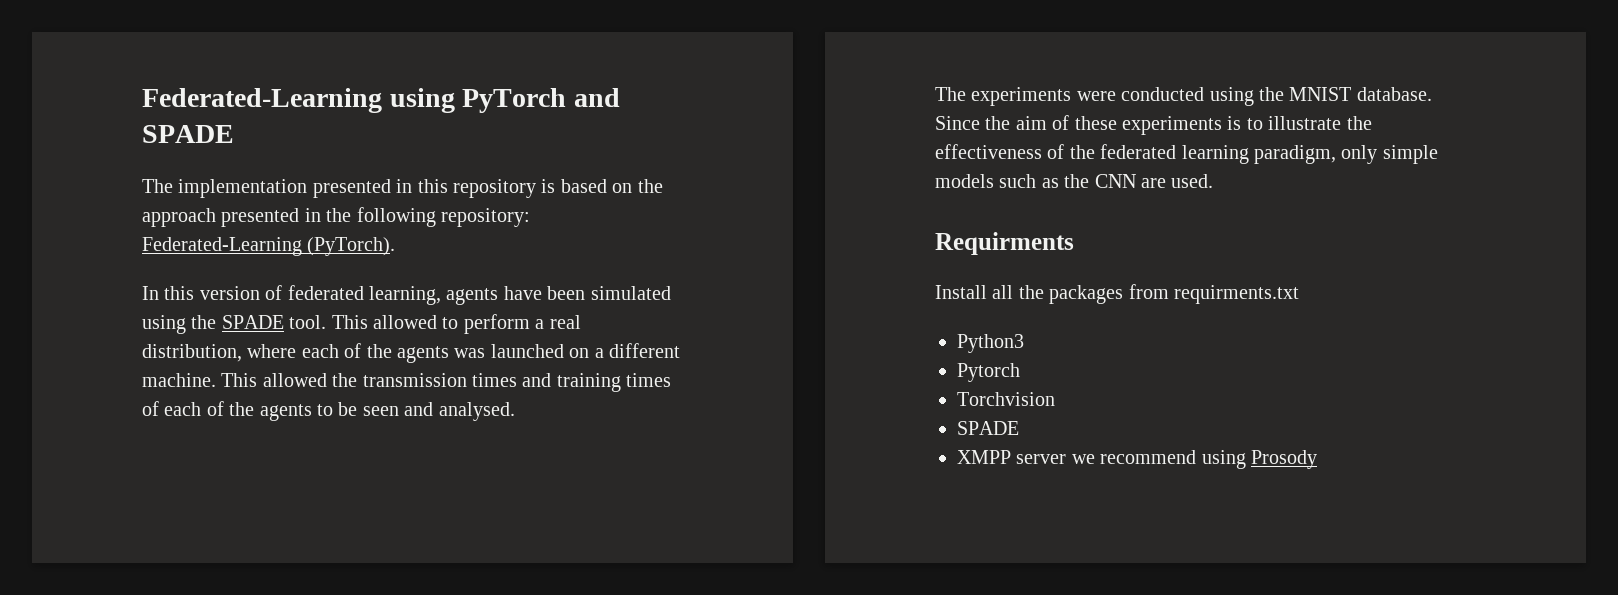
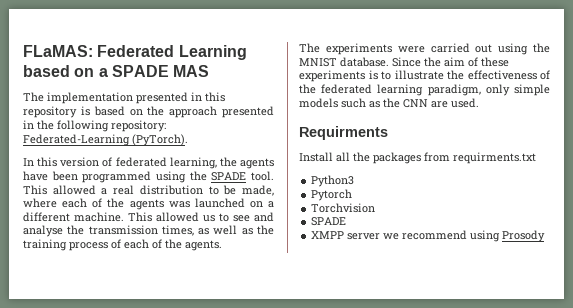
[142,88,620,113] [142,125,234,143] Federated-Learning using PyTorch and SPADE -> [23,45,247,60] [23,65,210,77] FLaMAS: Federated Learning based on a SPADE MAS
(441, 295) none -> [219,157,237,167] the
[590,286,671,300] simulated -> [82,171,152,183] programmed
[442,314,581,334] [142,344,242,362] to perform a real distribution, -> [101,185,274,196] a real distribution to be made,
[332,373,672,392] [142,401,515,421] the transmission times and training times of each of the agents to be seen and analysed. -> [203,212,274,222] [23,225,274,237] [23,239,222,251] us to see and analyse the transmission times, as well as the training process of each of the agents.
[1121,87,1205,101] conducted -> [430,43,493,53] carried out

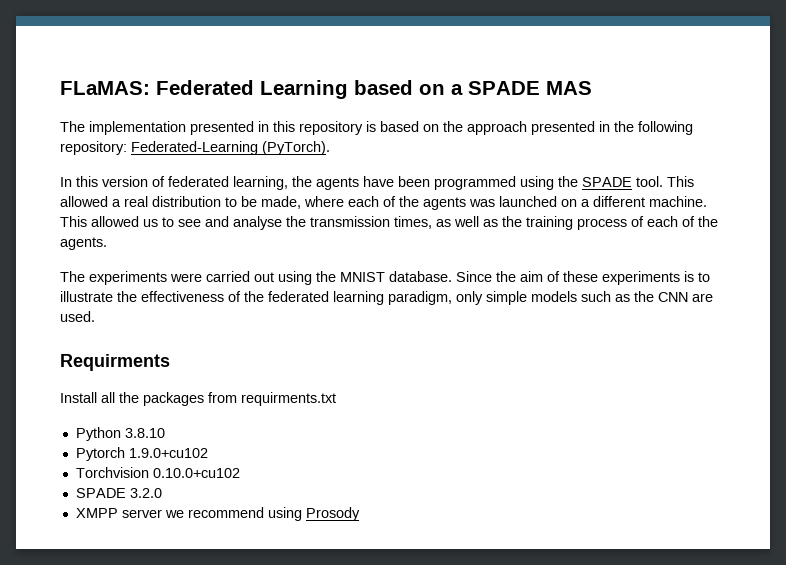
[311,175,355,187] Python3 -> [75,427,165,441] Python 3.8.10
(353, 195) none -> [128,448,208,458] 1.9.0+cu102
[311,217,347,226] // SPADE -> [152,468,240,478] [75,488,162,498] 0.10.0+cu102 // SPADE 3.2.0

